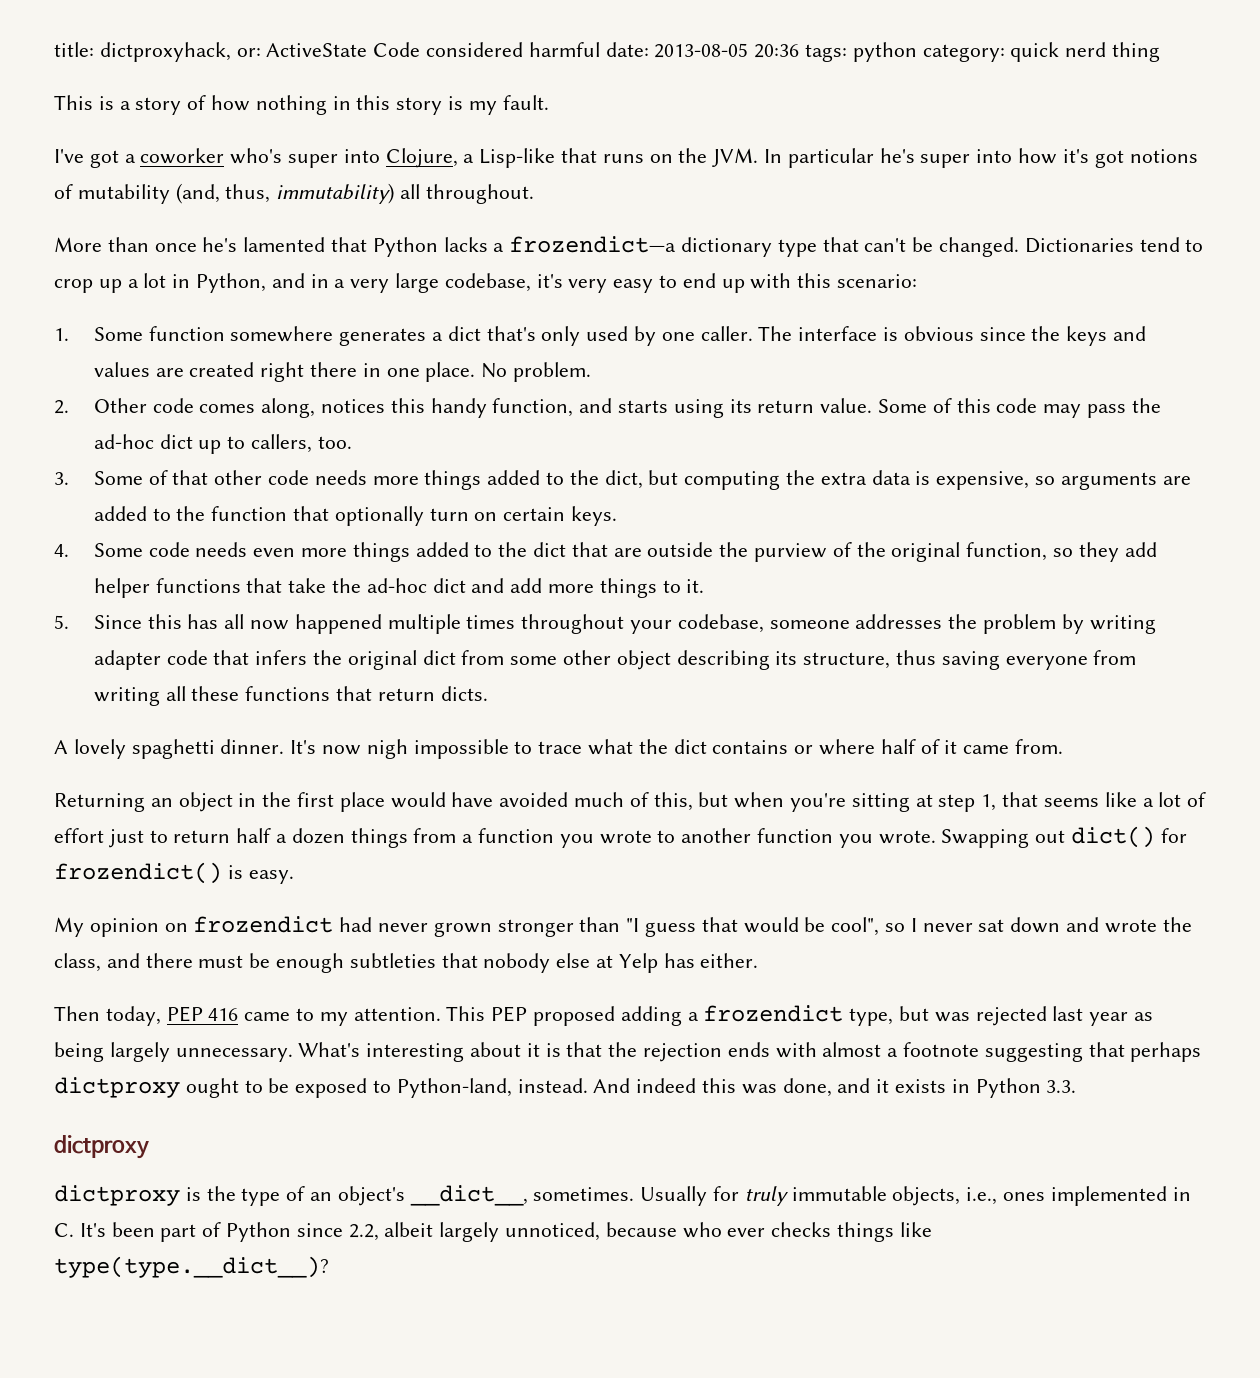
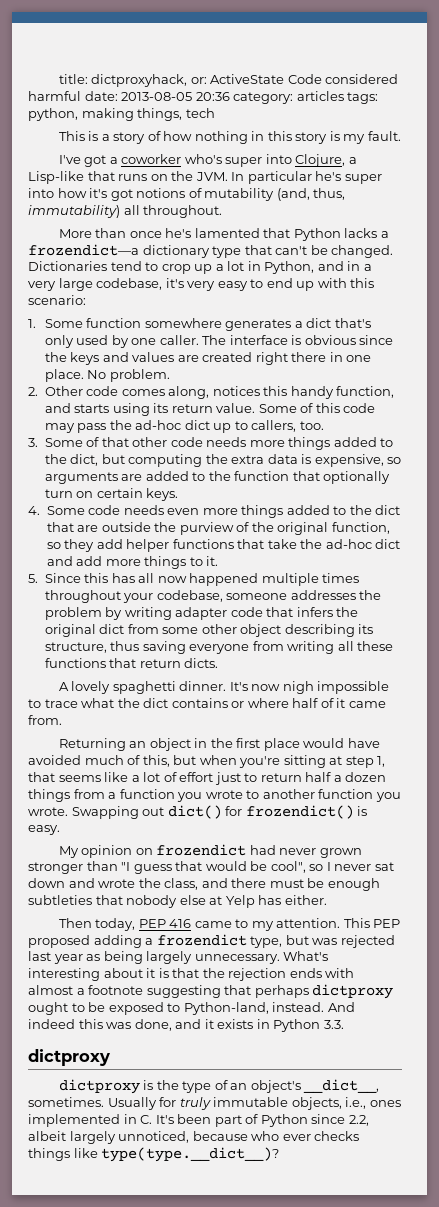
[805,42,1161,62] tags: python category: quick nerd thing -> [233,91,379,104] [28,108,215,121] category: articles tags: python, making things, tech

